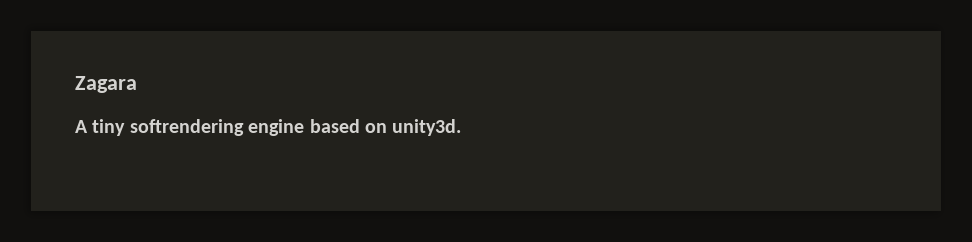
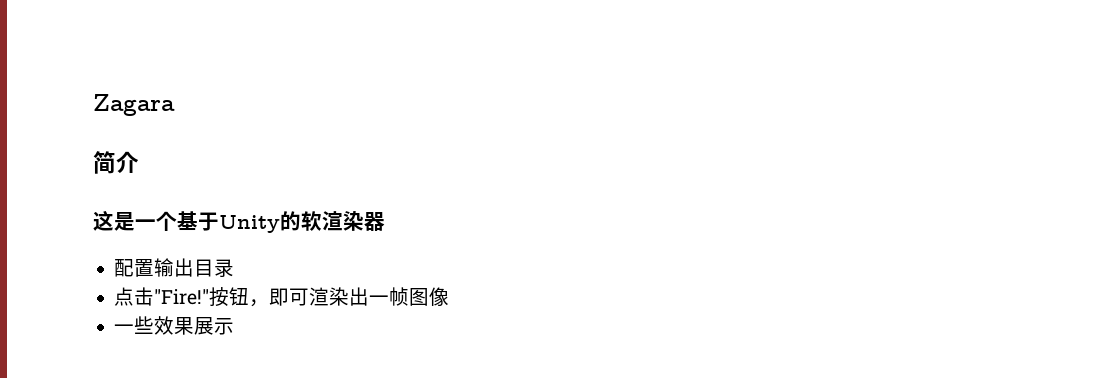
[75,119,462,136] A tiny softrendering engine based on unity3d. -> [93,151,139,174] [93,210,385,233] [114,258,235,277] [114,287,450,307] [114,316,235,335] 简介 // 这是一个基于Unity的软渲染器 // 配置输出目录 // 点击"Fire!"按钮，即可渲染出一帧图像 // 一些效果展示

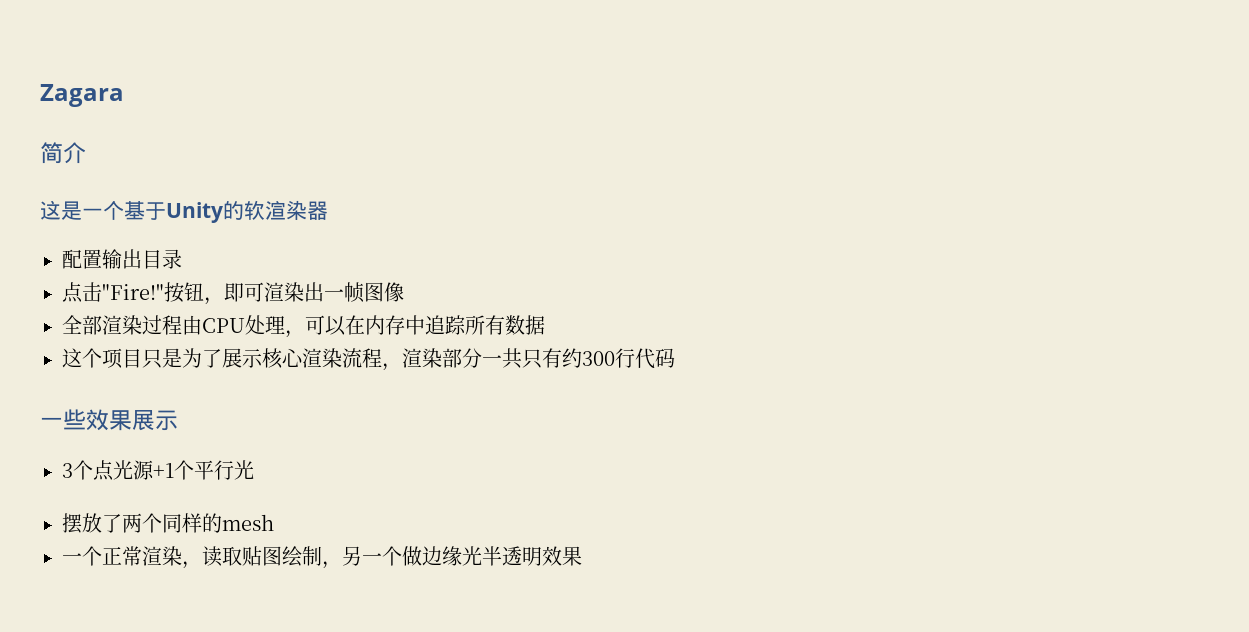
[114,316,235,335] 一些效果展示 -> [62,315,545,338] [62,348,675,371] [40,409,178,431] [62,460,254,481] [62,513,274,534] [62,546,582,569] 全部渲染过程由CPU处理，可以在内存中追踪所有数据 // 这个项目只是为了展示核心渲染流程，渲染部分一共只有约300行代码 // 一些效果展示 // 3个点光源+1个平行光 // 摆放了两个同样的mesh // 一个正常渲染，读取贴图绘制，另一个做边缘光半透明效果

